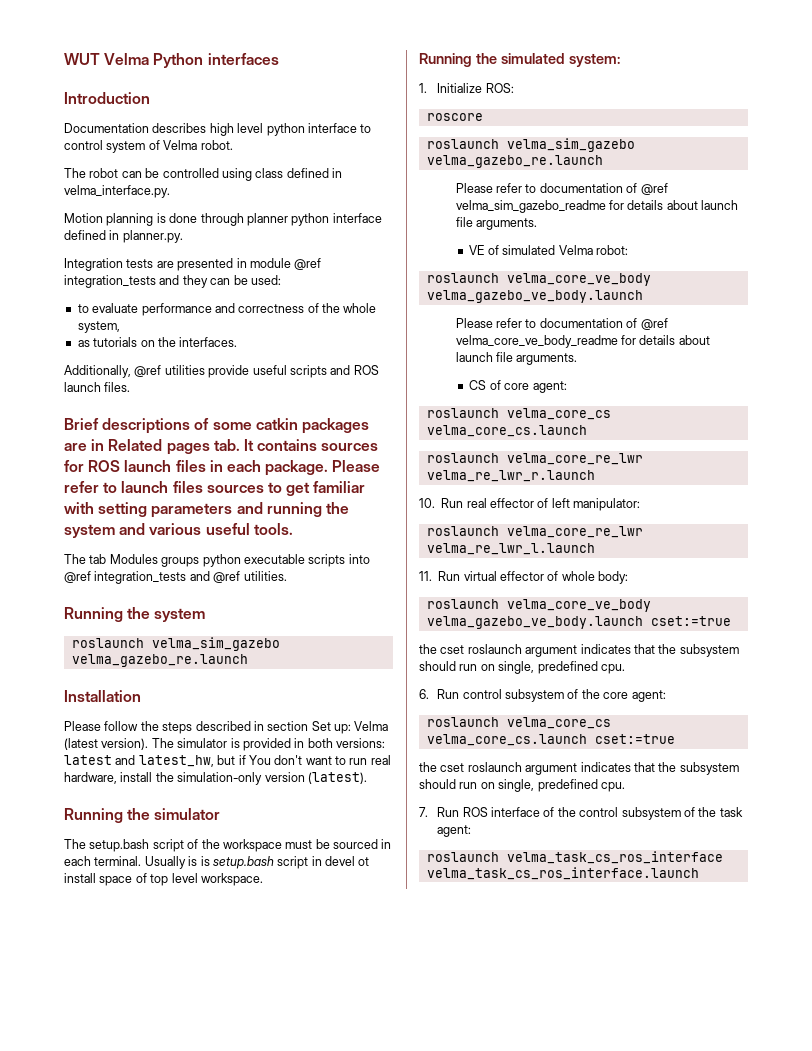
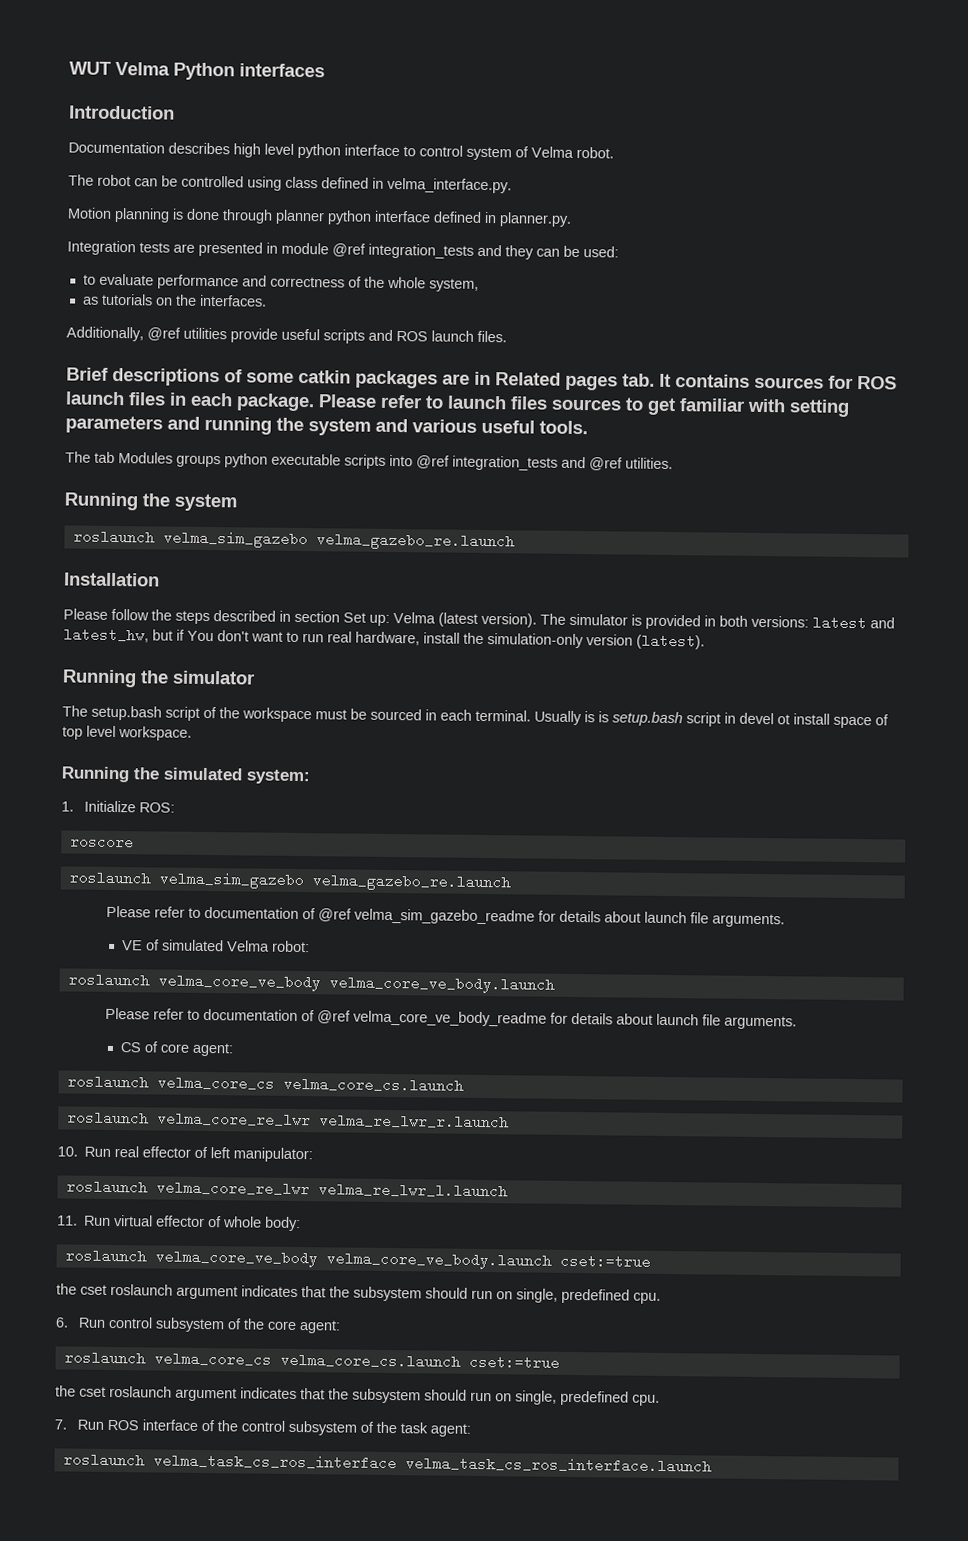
[426,290,643,303] velma_gazebo_ve_body.launch -> [328,975,555,994] velma_core_ve_body.launch
[426,616,643,629] velma_gazebo_ve_body.launch -> [325,1251,552,1270] velma_core_ve_body.launch

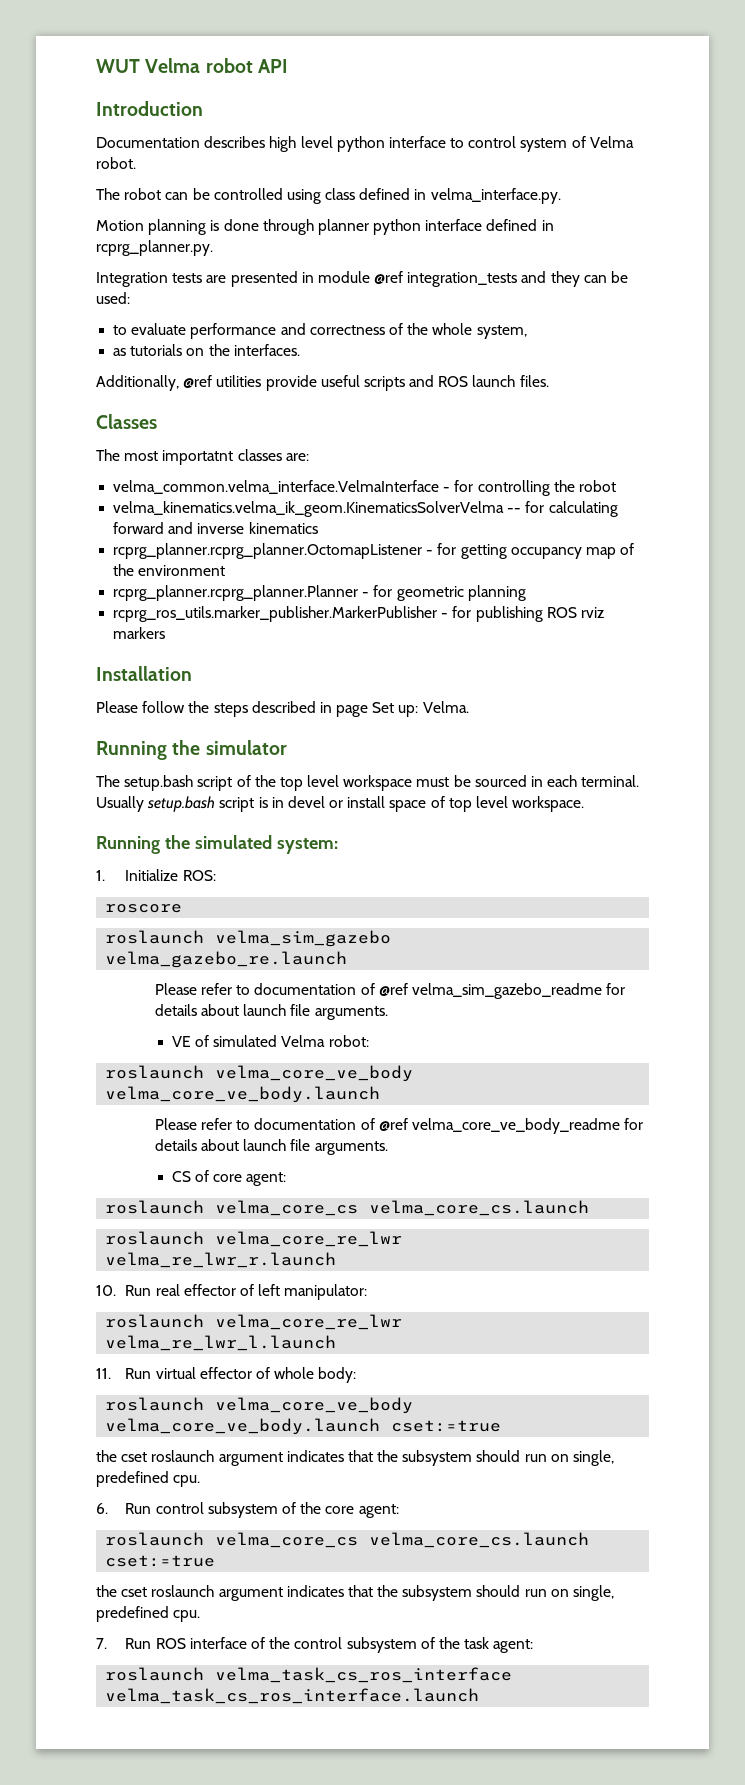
[173,62,325,81] Python interfaces -> [205,58,288,73] robot API
[499,212,572,227] planner.py. -> [96,240,213,256] rcprg_planner.py.
[66,367,897,391] [65,391,850,417] [65,415,588,436] [65,451,673,471] [64,492,237,512] [72,529,515,551] Brief descriptions of some catkin packages are in Related pages tab. It contains sources for ROS launch files in each package. Please refer to launch files sources to get familiar with setting parameters and running the system and various useful tools. // The tab Modules groups python executable scripts into @ref integration_tests and @ref utilities. // Running the system // roslaunch velma_sim_gazebo velma_gazebo_re.launch -> [96,414,157,429] [96,449,309,465] [113,480,616,496] [113,501,618,517] [113,522,318,534] [113,543,635,559] [113,564,226,576] [113,585,526,601] [113,606,604,622] [113,627,166,639] Classes // The most importatnt classes are: // velma_common.velma_interface.VelmaInterface - for controlling the robot // velma_kinematics.velma_ik_geom.KinematicsSolverVelma -- for calculating forward and inverse kinematics // rcprg_planner.rcprg_planner.OctomapListener - for getting occupancy map of the environment // rcprg_planner.rcprg_planner.Planner - for geometric planning // rcprg_ros_utils.marker_publisher.MarkerPublisher - for publishing ROS rviz markers
[294,610,340,623] section -> [336,705,369,717] page
[393,612,895,631] [63,627,705,650] Velma (latest version). The simulator is provided in both versions: latest and latest_hw, but if You don't want to run real hardware, install the simulation-only version (latest). -> [422,701,469,713] Velma.
(240, 713) none -> [279,775,340,791] top level
[584,711,721,727] is is setup.bash script -> [147,796,268,812] setup.bash script is
[777,714,790,725] ot -> [329,800,344,808] or

